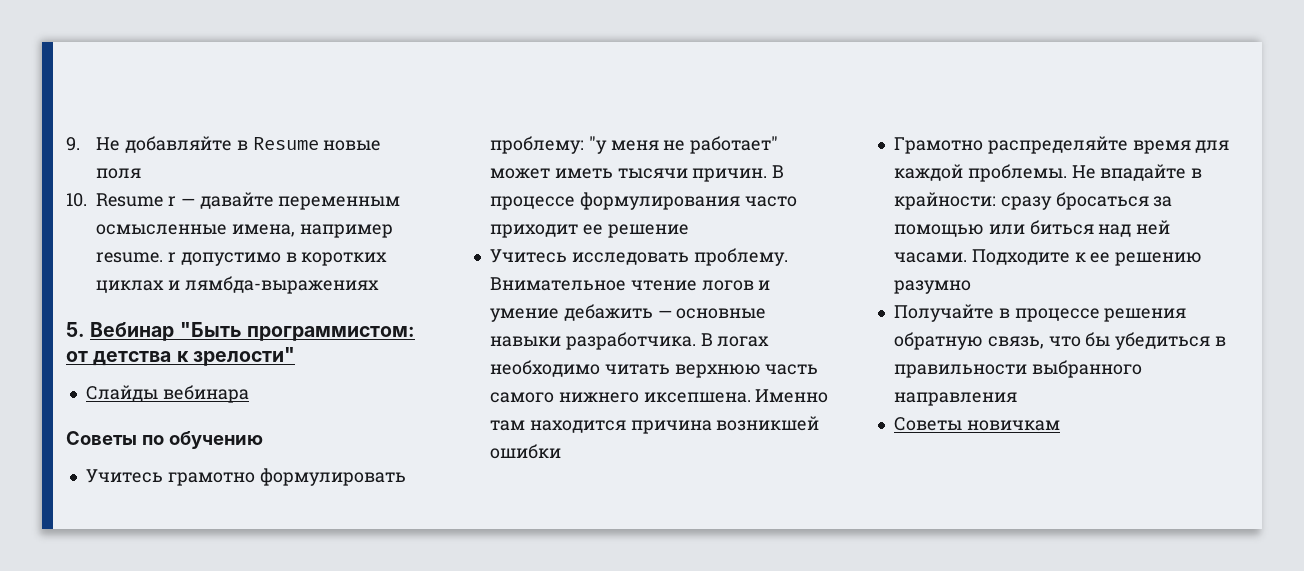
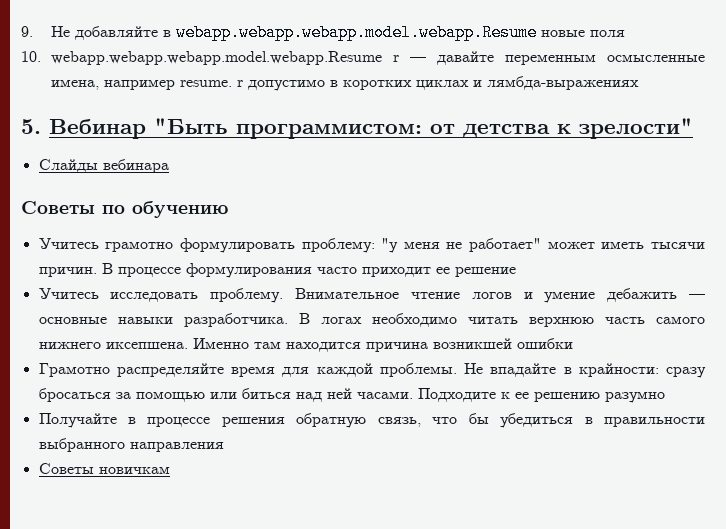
[252,137,319,150] Resume -> [176,24,538,41] webapp.webapp.webapp.model.webapp.Resume
[96,193,164,207] Resume -> [51,51,383,65] webapp.webapp.webapp.model.webapp.Resume

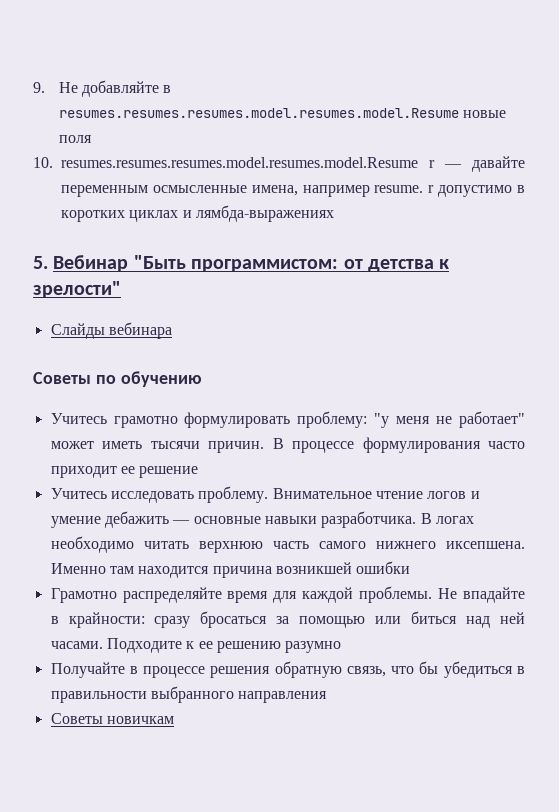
[176,24,538,41] webapp.webapp.webapp.model.webapp.Resume -> [58,108,459,118] resumes.resumes.resumes.model.resumes.model.Resume
[51,51,383,65] webapp.webapp.webapp.model.webapp.Resume -> [61,157,418,168] resumes.resumes.resumes.model.resumes.model.Resume

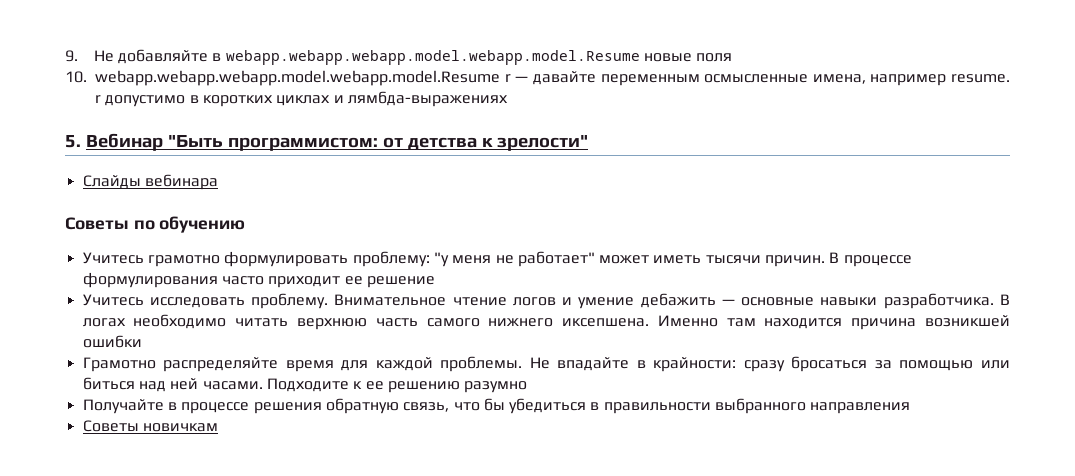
[58,108,459,118] resumes.resumes.resumes.model.resumes.model.Resume -> [225,50,640,65] webapp.webapp.webapp.model.webapp.model.Resume
[61,157,418,168] resumes.resumes.resumes.model.resumes.model.Resume -> [95,70,500,86] webapp.webapp.webapp.model.webapp.model.Resume

